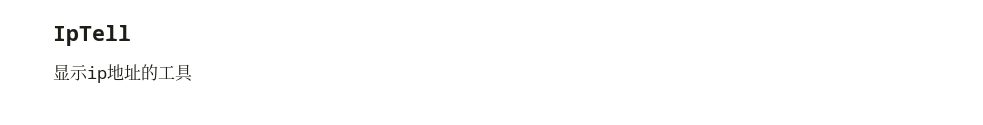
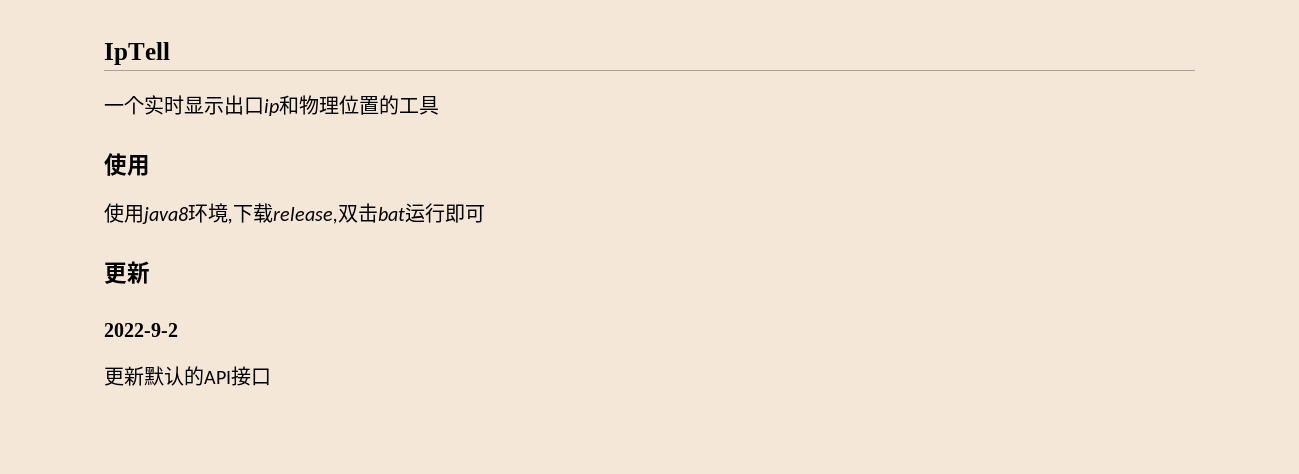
[53,64,193,83] 显示ip地址的工具 -> [104,95,439,116] [104,153,150,176] [104,203,485,224] [104,261,150,284] [104,323,178,337] [104,366,271,386] 一个实时显示出口ip和物理位置的工具 // 使用 // 使用java8环境,下载release,双击bat运行即可 // 更新 // 2022-9-2 // 更新默认的API接口

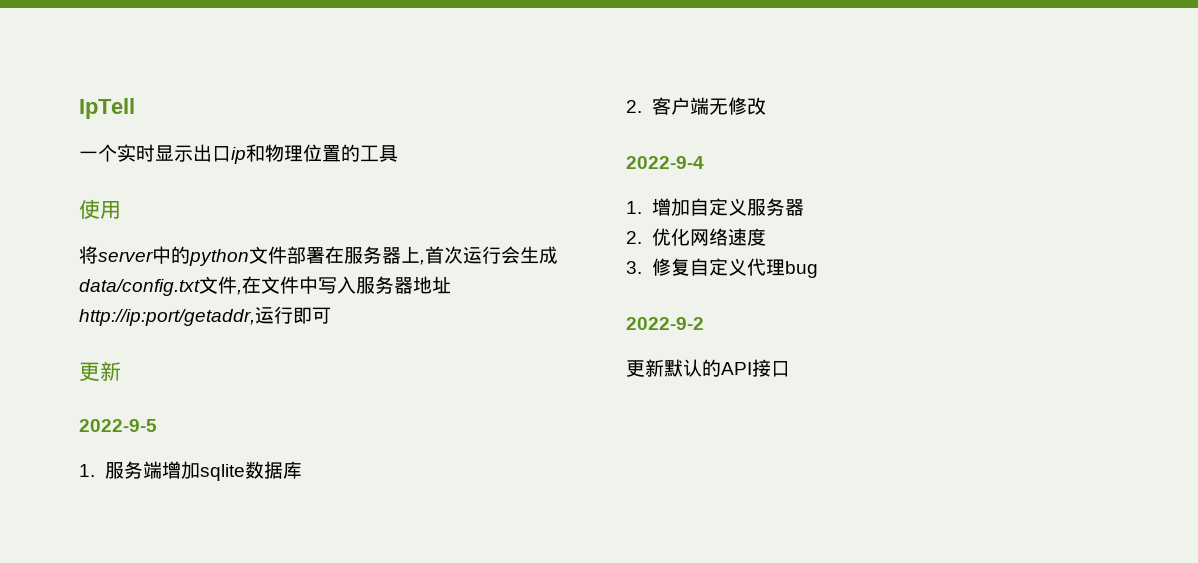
[104,203,485,224] [104,261,150,284] 使用java8环境,下载release,双击bat运行即可 // 更新 -> [79,246,558,266] [79,276,451,296] [79,306,331,326] [79,361,121,382] [79,419,157,432] [79,461,302,481] [626,97,766,115] [626,156,704,169] [626,198,804,216] [626,228,766,246] [626,258,818,278] 将server中的python文件部署在服务器上,首次运行会生成data/config.txt文件,在文件中写入服务器地址http://ip:port/getaddr,运行即可 // 更新 // 2022-9-5 // 1.服务端增加sqlite数据库 // 2.客户端无修改 // 2022-9-4 // 1.增加自定义服务器 // 2.优化网络速度 // 3.修复自定义代理bug

